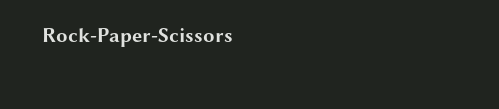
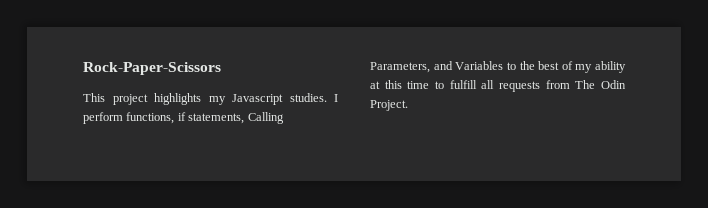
(233, 37) none -> [83,93,338,105] [83,112,284,124] [370,61,626,73] [370,80,626,92] [370,100,408,111] // This project highlights my Javascript studies. I perform functions, if statements, Calling Parameters, and Variables to the best of my ability at this time to fulfill all requests from The Odin Project.

